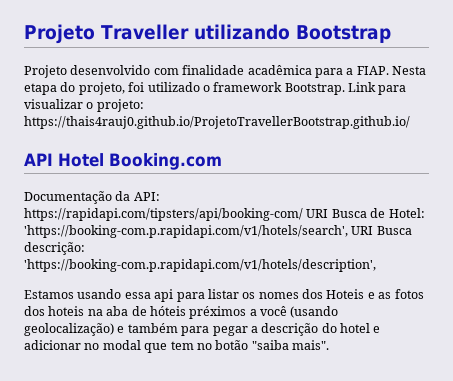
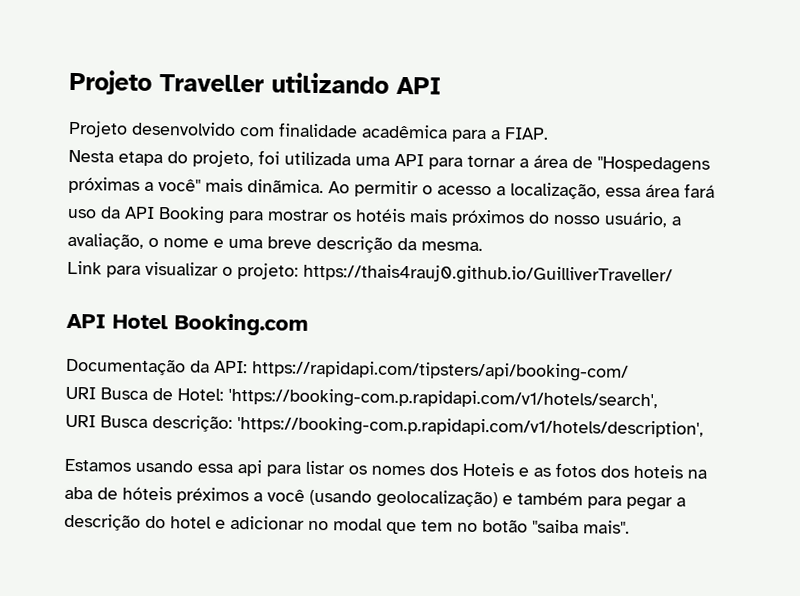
[295,25,391,43] Bootstrap -> [396,76,441,95] API
(389, 70) none -> (549, 133) //
[147,82,345,95] utilizado o framework Bootstrap. -> [284,151,710,174] [68,176,715,200] [67,206,682,228] [67,232,483,253] utilizada uma API para tornar a área de "Hospedagens próximas a você" mais dinãmica. Ao permitir o acesso a localização, essa área fará uso da API Booking para mostrar os hotéis mais próximos do nosso usuário, a avaliação, o nome e uma breve descrição da mesma. //
[24,116,410,129] https://thais4rauj0.github.io/ProjetoTravellerBootstrap.github.io/ -> [303,263,673,286] https://thais4rauj0.github.io/GuilliverTraveller/
(303, 214) none -> (629, 371) //
(348, 231) none -> (658, 399) //

